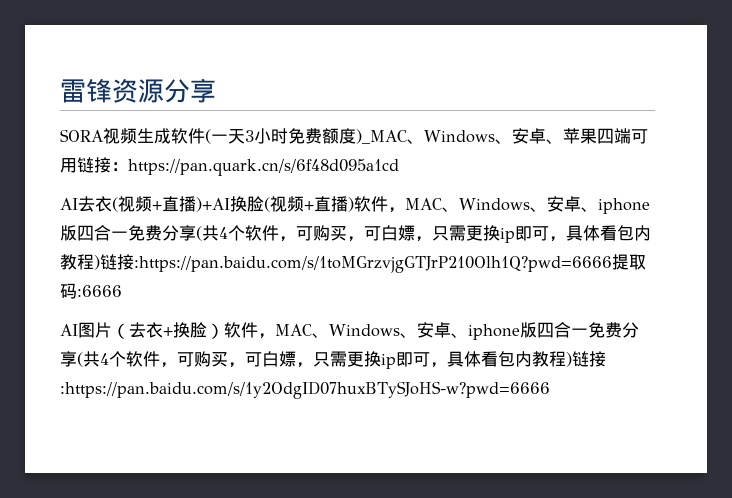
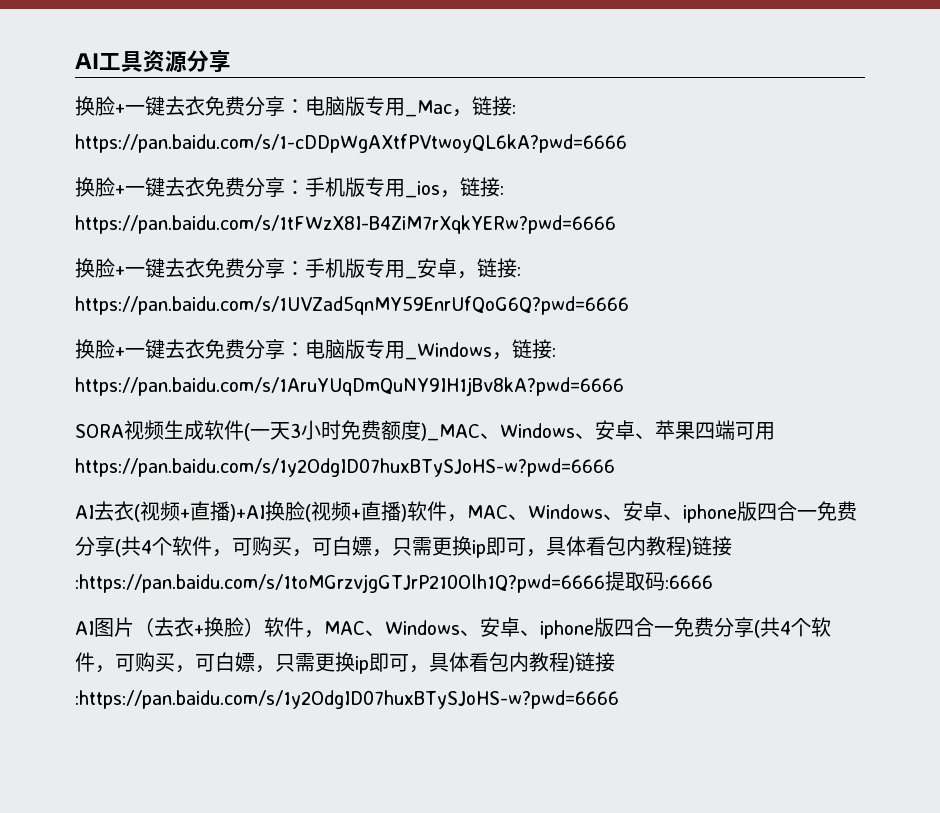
[60,78,112,103] 雷锋 -> [75,51,143,72] AI工具
(216, 90) none -> [75,96,516,117] [75,134,627,153] [75,177,504,198] [75,215,616,234] [75,258,521,279] [75,296,629,315] [75,339,556,360] [75,377,624,396] // 换脸+一键去衣免费分享：电脑版专用_Mac，链接: https://pan.baidu.com/s/1-cDDpWgAXtfPVtwoyQL6kA?pwd=6666 // 换脸+一键去衣免费分享：手机版专用_ios，链接: https://pan.baidu.com/s/1tFWzX8I-B4ZiM7rXqkYERw?pwd=6666 // 换脸+一键去衣免费分享：手机版专用_安卓，链接: https://pan.baidu.com/s/1UVZad5qnMY59EnrUfQoG6Q?pwd=6666 // 换脸+一键去衣免费分享：电脑版专用_Windows，链接: https://pan.baidu.com/s/1AruYUqDmQuNY9IH1jBv8kA?pwd=6666
[77,157,399,176] 链接：https://pan.quark.cn/s/6f48d095a1cd -> [75,458,615,477] https://pan.baidu.com/s/1y2OdgID07huxBTySJoHS-w?pwd=6666

